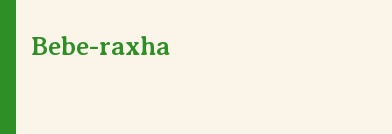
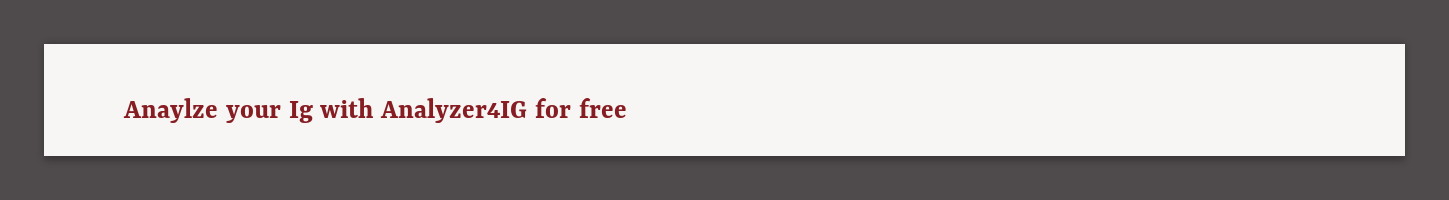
[31,36,170,55] Bebe-raxha -> [123,98,627,123] Anaylze your Ig with Analyzer4IG for free

